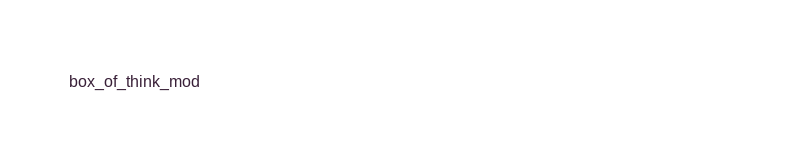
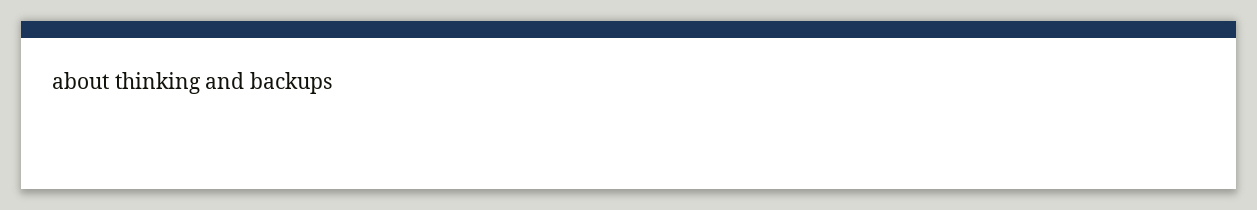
[69,75,200,91] box_of_think_mod -> [52,72,333,94] about thinking and backups

